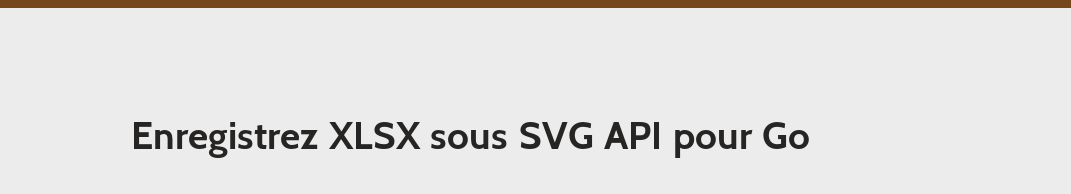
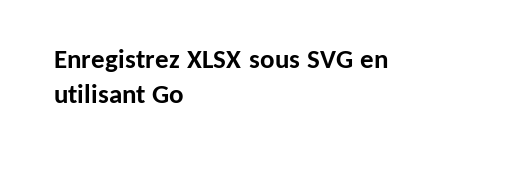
[604,122,753,158] API pour -> [360,55,389,68] [54,84,145,103] en utilisant

